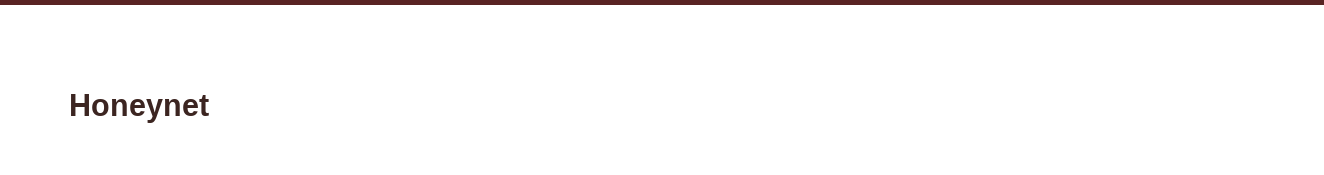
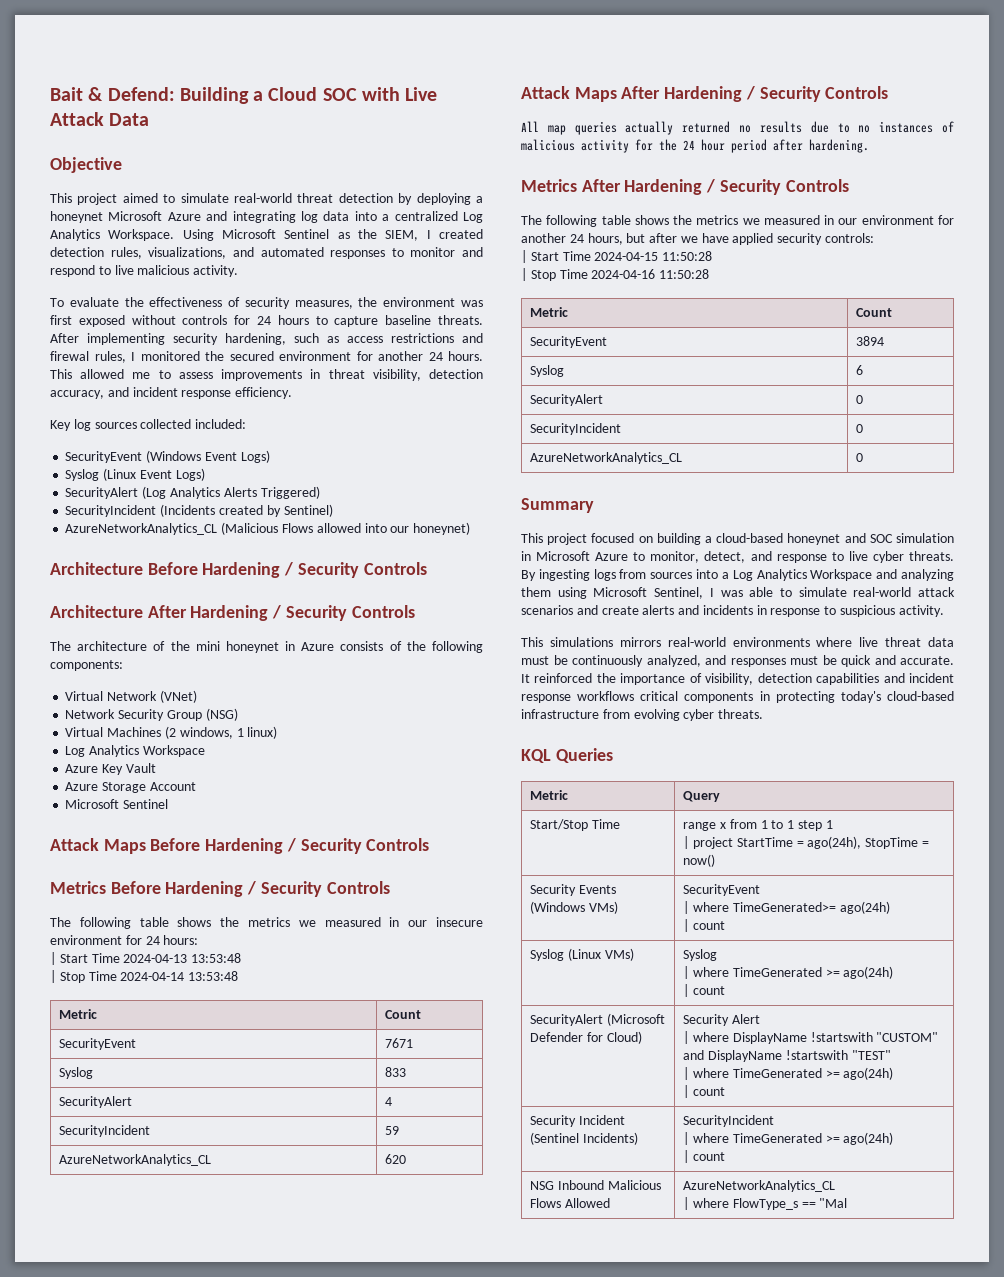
[69,94,209,123] Honeynet -> [50,87,438,104] [50,112,150,126] [50,157,122,173] [50,193,483,205] [50,211,483,223] [50,229,483,241] [50,247,483,259] [50,265,239,277] [50,297,483,309] [50,315,484,327] [50,333,483,345] [50,351,483,363] [50,369,484,381] [50,387,293,399] [50,419,247,431] [65,450,270,463] [65,468,205,481] [65,486,320,499] [65,504,333,517] [65,522,471,535] [50,562,427,578] [50,605,415,621] [50,641,483,653] [50,660,123,671] [65,690,197,703] [65,708,238,721] [65,726,278,739] [65,745,205,757] [65,763,156,775] [65,782,196,793] [65,799,169,809] [50,838,430,854] [50,881,390,897] [50,917,484,929] [50,935,199,945] [50,952,242,965] [50,970,239,983] [59,1009,98,1019] [385,1010,422,1019] [59,1038,137,1050] [385,1038,414,1048] [59,1067,94,1079] [385,1067,407,1077] [59,1096,133,1108] [385,1097,393,1106] [59,1125,151,1137] [385,1126,400,1135] [59,1154,212,1166] [385,1154,407,1164] [521,86,889,102] [521,121,954,135] [521,139,869,153] [521,179,849,195] [521,215,954,227] [521,233,875,245] [521,250,713,263] [521,268,710,281] [530,307,569,317] [856,308,893,317] [530,336,608,348] [856,336,885,346] [530,365,565,377] [856,365,864,375] [530,394,604,406] [856,395,864,404] [530,423,622,435] [856,424,864,433] [530,452,683,464] [856,453,864,462] [521,498,594,513] [521,533,954,545] [521,551,954,563] [521,569,954,581] [521,587,955,599] [521,605,944,617] [521,637,954,647] [521,655,954,667] [521,673,954,685] [521,691,954,703] [521,709,764,721] [521,748,613,763] [530,790,569,800] [683,791,721,802] [530,819,621,831] [683,819,833,831] [683,836,930,849] [683,854,716,867] [530,884,617,896] [530,901,619,914] [683,884,761,896] [683,901,890,914] [683,919,726,932] [530,948,634,961] [683,949,718,961] [683,966,894,979] [683,984,726,997] [530,1013,666,1026] [530,1031,642,1044] [683,1014,761,1026] [683,1031,939,1044] [683,1050,891,1062] [683,1067,894,1080] [683,1085,726,1098] [530,1115,626,1127] [530,1132,639,1145] [683,1115,775,1127] [683,1132,894,1145] [683,1150,726,1163] [530,1180,661,1190] [530,1198,611,1208] [683,1180,836,1192] [683,1197,848,1210] Bait & Defend: Building a Cloud SOC with Live Attack Data // Objective // This project aimed to simulate real-world threat detection by deploying a honeynet Microsoft Azure and integrating log data into a centralized Log Analytics Workspace. Using Microsoft Sentinel as the SIEM, I created detection rules, visualizations, and automated responses to monitor and respond to live malicious activity. // To evaluate the effectiveness of security measures, the environment was first exposed without controls for 24 hours to capture baseline threats. After implementing security hardening, such as access restrictions and firewal rules, I monitored the secured environment for another 24 hours. This allowed me to assess improvements in threat visibility, detection accuracy, and incident response efficiency. // Key log sources collected included: // SecurityEvent (Windows Event Logs) // Syslog (Linux Event Logs) // SecurityAlert (Log Analytics Alerts Triggered) // SecurityIncident (Incidents created by Sentinel) // AzureNetworkAnalytics_CL (Malicious Flows allowed into our honeynet) // Architecture Before Hardening / Security Controls // Architecture After Hardening / Security Controls // The architecture of the mini honeynet in Azure consists of the following components: // Virtual Network (VNet) // Network Security Group (NSG) // Virtual Machines (2 windows, 1 linux) // Log Analytics Workspace // Azure Key Vault // Azure Storage Account // Microsoft Sentinel // Attack Maps Before Hardening / Security Controls // Metrics Before Hardening / Security Controls // The following table shows the metrics we measured in our insecure environment for 24 hours: // | Start Time 2024-04-13 13:53:48 // | Stop Time 2024-04-14 13:53:48 // Metric | Count // SecurityEvent | 7671 // Syslog | 833 // SecurityAlert | 4 // SecurityIncident | 59 // AzureNetworkAnalytics_CL | 620 // Attack Maps After Hardening / Security Controls // All map queries actually returned no results due to no instances of malicious activity for the 24 hour period after hardening. // Metrics After Hardening / Security Controls // The following table shows the metrics we measured in our environment for another 24 hours, but after we have applied security controls: // | Start Time 2024-04-15 11:50:28 // | Stop Time 2024-04-16 11:50:28 // Metric | Count // SecurityEvent | 3894 // Syslog | 6 // SecurityAlert | 0 // SecurityIncident | 0 // AzureNetworkAnalytics_CL | 0 // Summary // This project focused on building a cloud-based honeynet and SOC simulation in Microsoft Azure to monitor, detect, and response to live cyber threats. By ingesting logs from sources into a Log Analytics Workspace and analyzing them using Microsoft Sentinel, I was able to simulate real-world attack scenarios and create alerts and incidents in response to suspicious activity. // This simulations mirrors real-world environments where live threat data must be continuously analyzed, and responses must be quick and accurate. It reinforced the importance of visibility, detection capabilities and incident response workflows critical components in protecting today's cloud-based infrastructure from evolving cyber threats. // KQL Queries // Metric | Query // Start/Stop Time | range x from 1 to 1 step 1 // | project StartTime = ago(24h), StopTime = now() // Security Events (Windows VMs) | SecurityEvent // | where TimeGenerated>= ago(24h) // | count // Syslog (Linux VMs) | Syslog // | where TimeGenerated >= ago(24h) // | count // SecurityAlert (Microsoft Defender for Cloud) | Security Alert // | where DisplayName !startswith "CUSTOM" and DisplayName !startswith "TEST" // | where TimeGenerated >= ago(24h) // | count // Security Incident (Sentinel Incidents) | SecurityIncident // | where TimeGenerated >= ago(24h) // | count // NSG Inbound Malicious Flows Allowed | AzureNetworkAnalytics_CL // | where FlowType_s == "Mal

